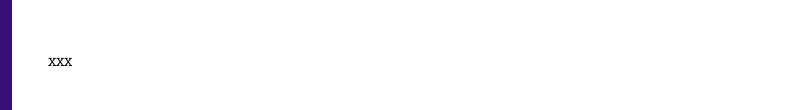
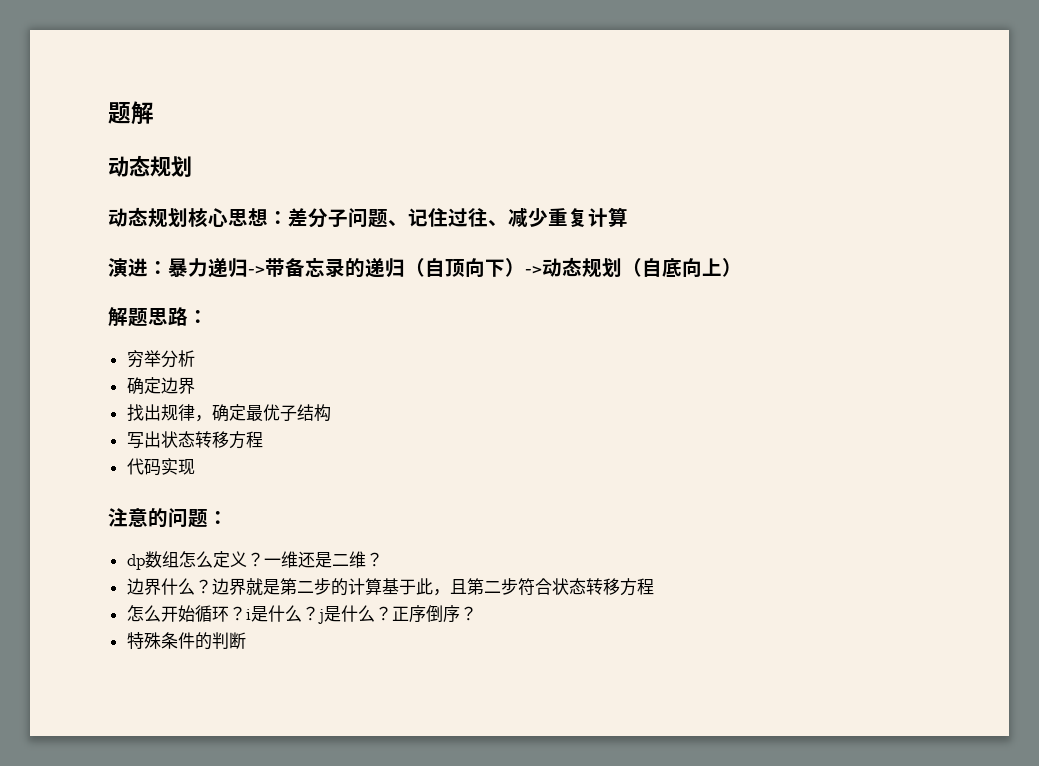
[48,57,73,66] XXX -> [108,101,154,125] [108,155,192,177] [108,207,628,228] [108,257,742,278] [108,307,208,327] [126,350,195,368] [126,377,195,395] [126,404,331,422] [126,431,263,449] [126,458,195,476] [108,508,228,528] [126,551,383,570] [126,578,654,596] [126,605,477,624] [126,632,246,650] 题解 // 动态规划 // 动态规划核心思想：差分子问题、记住过往、减少重复计算 // 演进：暴力递归->带备忘录的递归（自顶向下）->动态规划（自底向上） // 解题思路： // 穷举分析 // 确定边界 // 找出规律，确定最优子结构 // 写出状态转移方程 // 代码实现 // 注意的问题： // dp数组怎么定义？一维还是二维？ // 边界什么？边界就是第二步的计算基于此，且第二步符合状态转移方程 // 怎么开始循环？i是什么？j是什么？正序倒序？ // 特殊条件的判断

